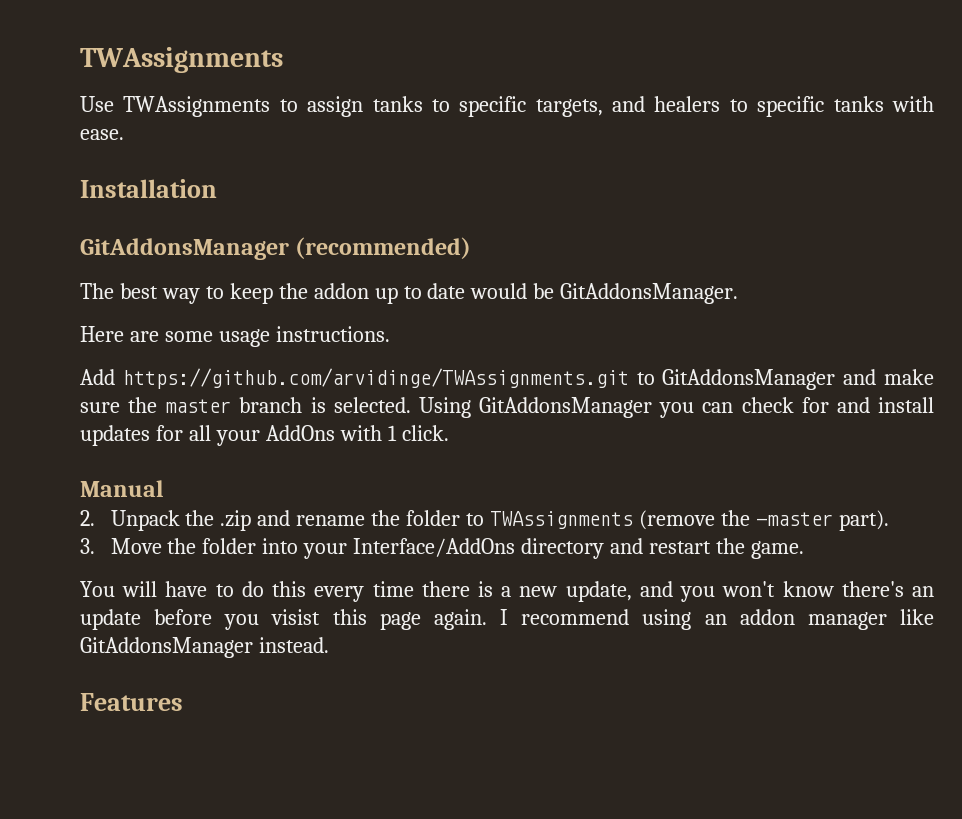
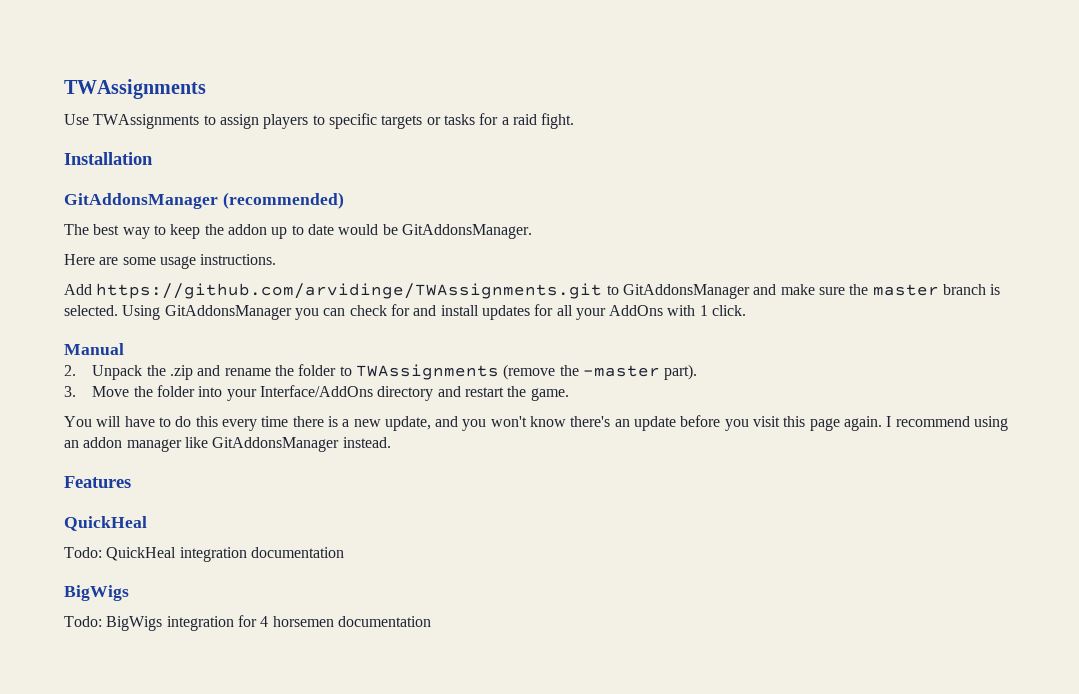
[372,96,934,117] [80,129,124,140] tanks to specific targets, and healers to specific tanks with ease. -> [263,113,575,129] players to specific targets or tasks for a raid fight.
[271,609,321,625] visist -> [753,416,781,427] visit
(183, 702) none -> [64,516,147,531] [64,547,344,562] [64,585,129,601] [64,615,431,631] // QuickHeal // Todo: QuickHeal integration documentation // BigWigs // Todo: BigWigs integration for 4 horsemen documentation

